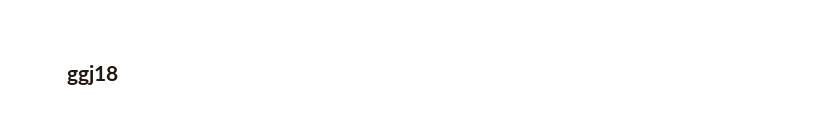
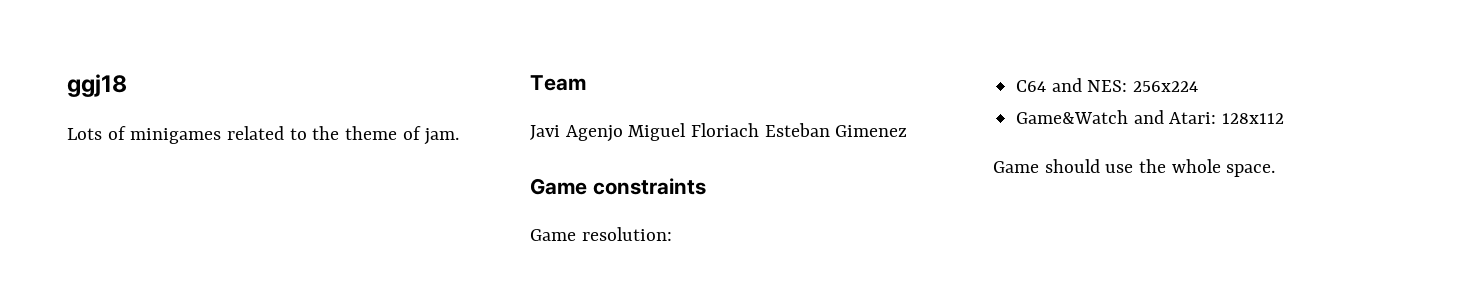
(118, 75) none -> [67,126,460,145] [530,75,586,91] [530,123,908,142] [530,178,706,195] [530,227,672,241] [1016,78,1199,92] [1016,110,1285,124] [993,159,1276,177] // Lots of minigames related to the theme of jam. // Team // Javi Agenjo Miguel Floriach Esteban Gimenez // Game constraints // Game resolution: // C64 and NES: 256x224 // Game&Watch and Atari: 128x112 // Game should use the whole space.

